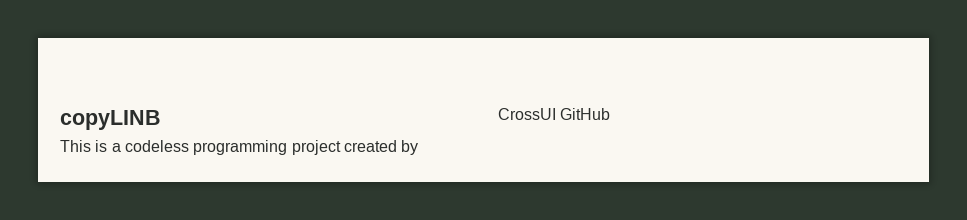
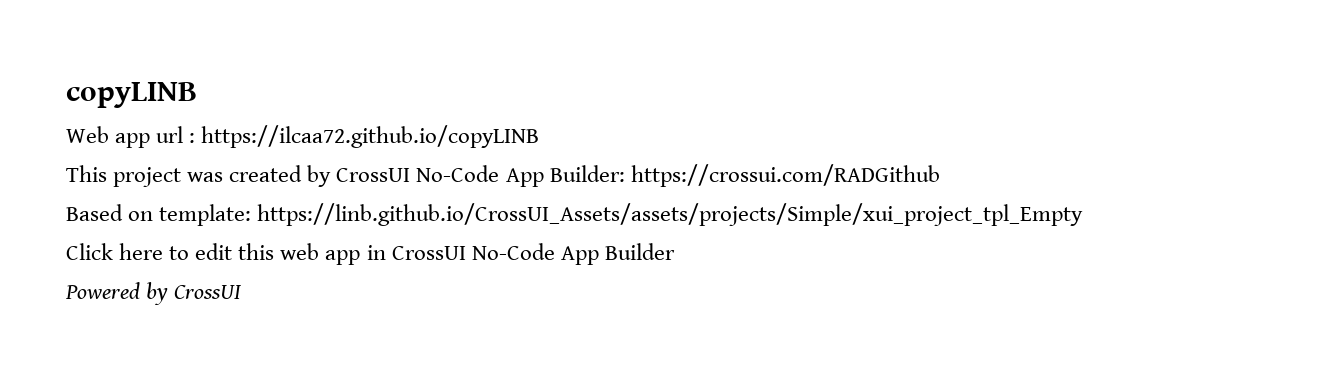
[60,140,419,155] [498,108,611,120] This is a codeless programming project created by CrossUI GitHub -> [66,125,540,148] [66,164,940,187] [66,203,1084,226] [66,243,675,265] [65,282,243,305] Web app url : https://ilcaa72.github.io/copyLINB // This project was created by CrossUI No-Code App Builder: https://crossui.com/RADGithub // Based on template: https://linb.github.io/CrossUI_Assets/assets/projects/Simple/xui_project_tpl_Empty // Click here to edit this web app in CrossUI No-Code App Builder // Powered by CrossUI

